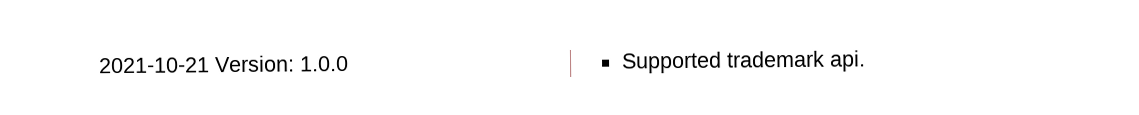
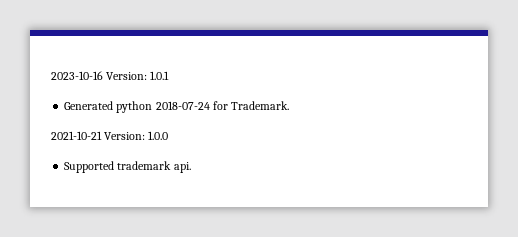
(98, 65) none -> [51,71,170,80] [64,101,290,113] 2023-10-16 Version: 1.0.1 // Generated python 2018-07-24 for Trademark. //

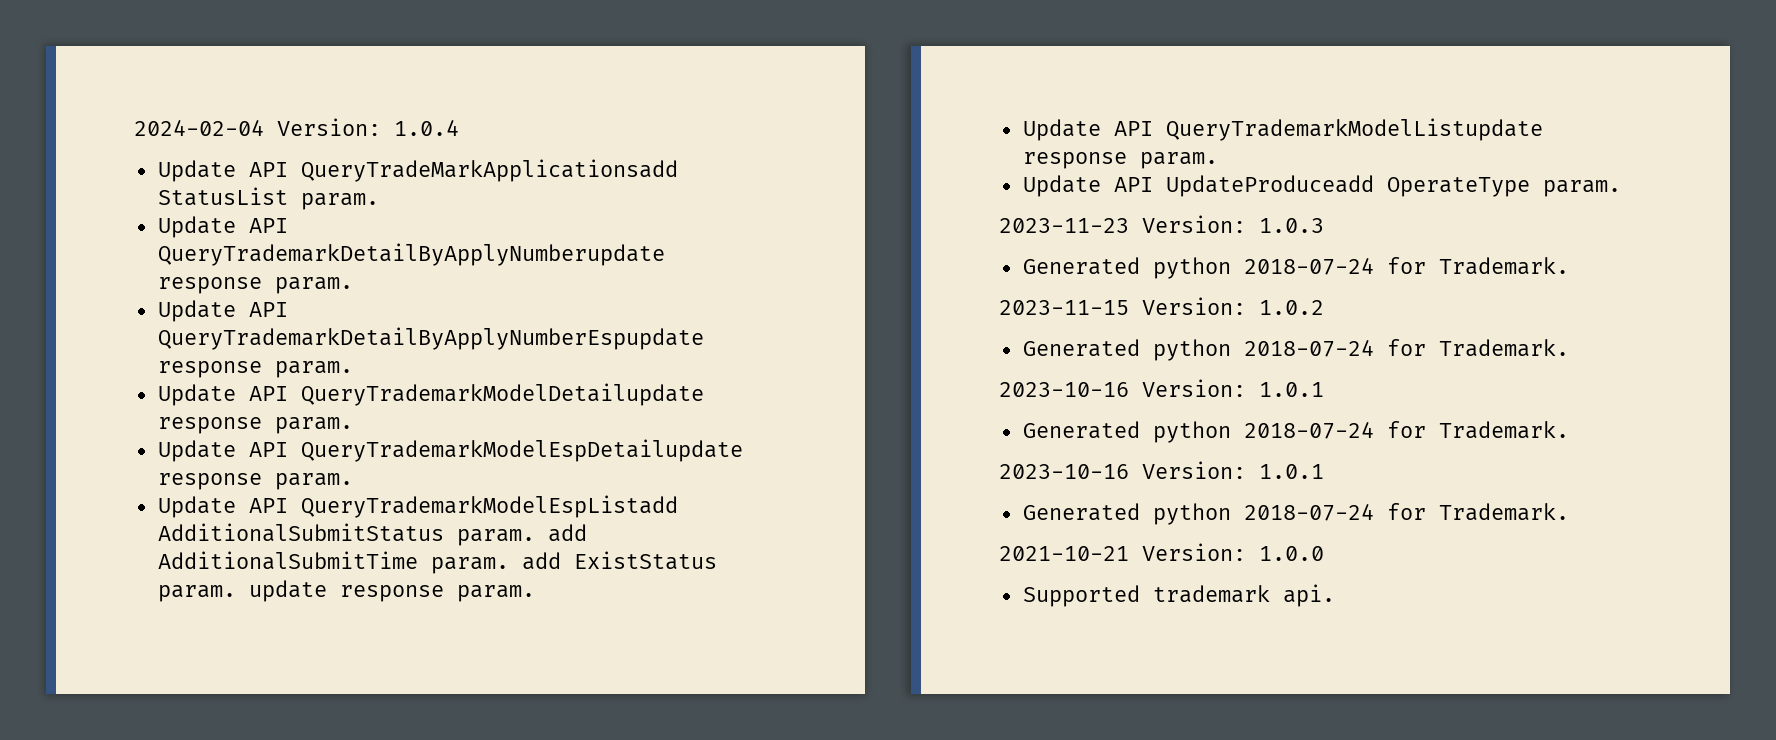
(51, 75) none -> [134,118,459,136] [157,159,678,182] [157,187,379,210] [157,216,288,238] [157,243,665,266] [157,277,353,294] [157,300,288,322] [157,327,704,350] [157,361,353,378] [157,383,704,406] [157,417,353,434] [157,439,743,462] [157,473,353,490] [157,495,678,518] [157,523,587,546] [157,551,717,574] [157,580,535,602] [1022,118,1543,141] [1022,152,1218,169] [1022,175,1621,197] [999,215,1324,233] [1022,257,1569,279] [999,297,1324,315] [1022,339,1569,361] [999,379,1324,397] [1022,421,1569,443] 2024-02-04 Version: 1.0.4 // Update API QueryTradeMarkApplicationsadd StatusList param. // Update API QueryTrademarkDetailByApplyNumberupdate response param. // Update API QueryTrademarkDetailByApplyNumberEspupdate response param. // Update API QueryTrademarkModelDetailupdate response param. // Update API QueryTrademarkModelEspDetailupdate response param. // Update API QueryTrademarkModelEspListadd AdditionalSubmitStatus param. add AdditionalSubmitTime param. add ExistStatus param. update response param. // Update API QueryTrademarkModelListupdate response param. // Update API UpdateProduceadd OperateType param. // 2023-11-23 Version: 1.0.3 // Generated python 2018-07-24 for Trademark. // 2023-11-15 Version: 1.0.2 // Generated python 2018-07-24 for Trademark. // 2023-10-16 Version: 1.0.1 // Generated python 2018-07-24 for Trademark. //

